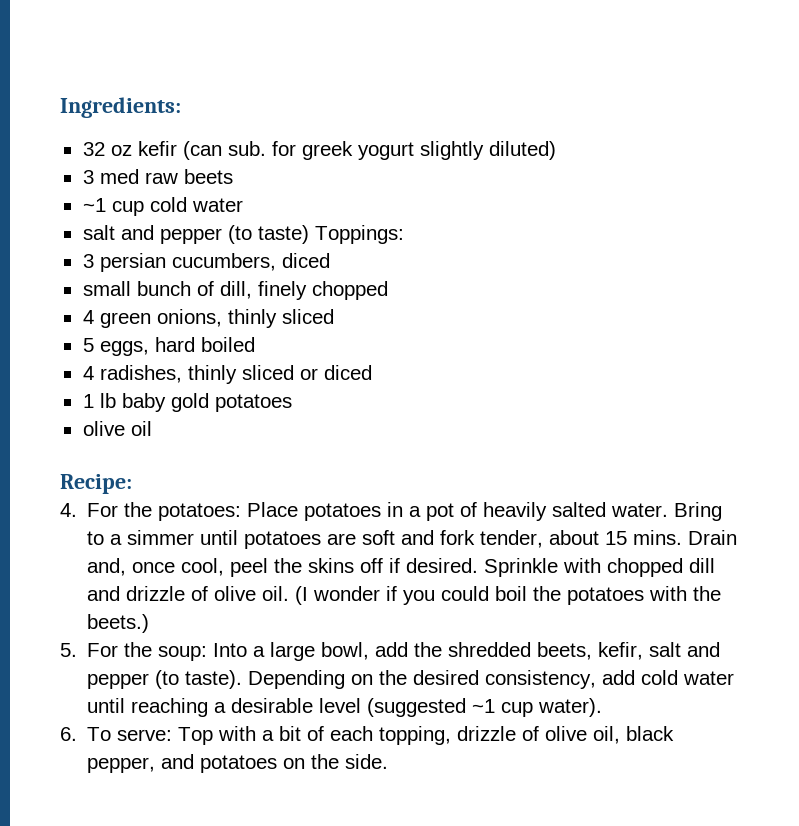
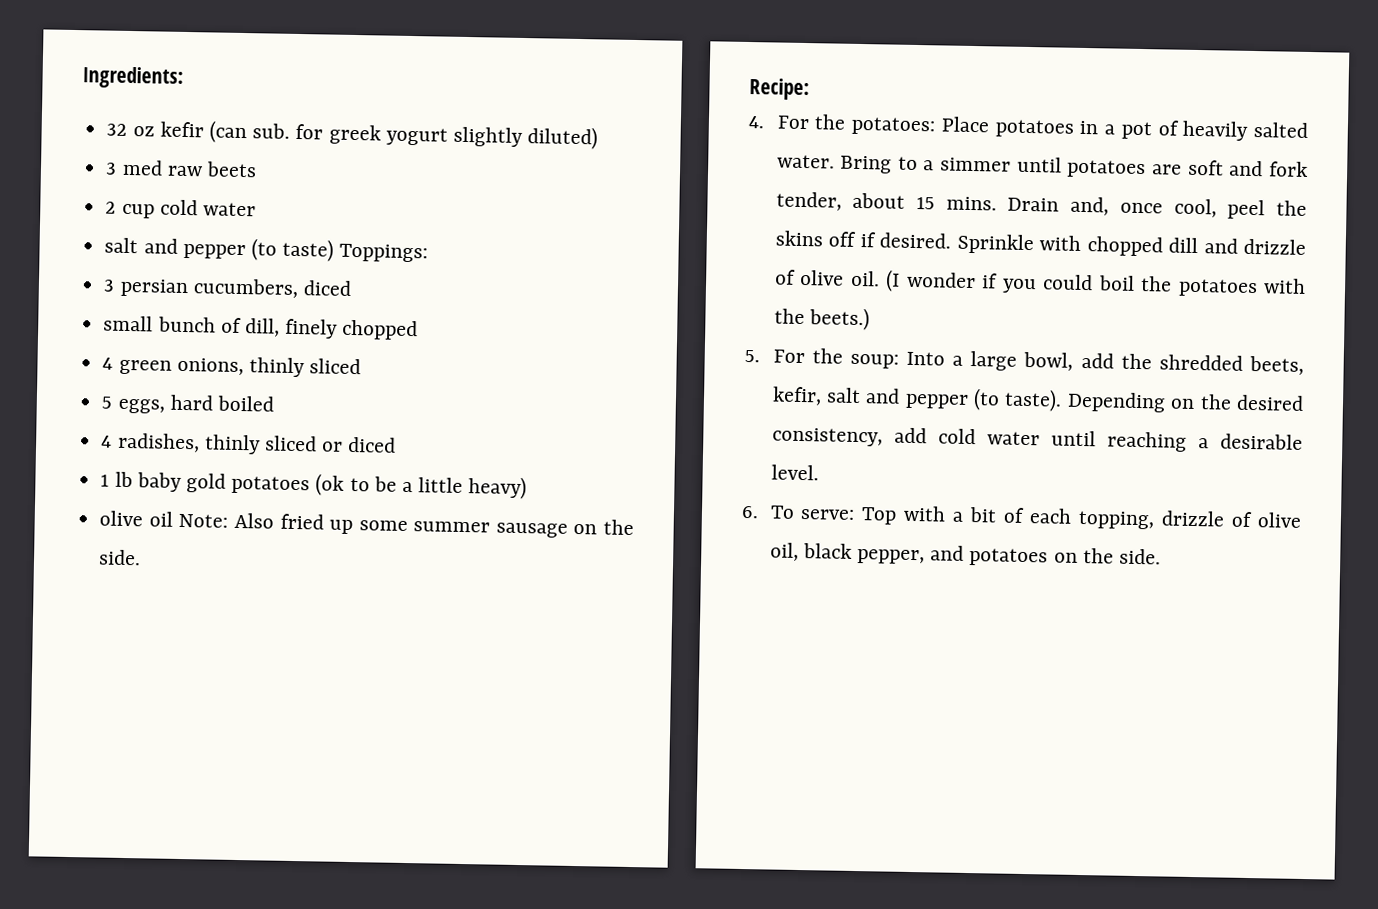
[82,198,106,212] ~1 -> [105,201,117,214] 2
[82,421,152,436] // olive oil -> [315,473,528,500] [99,510,634,538] [98,549,142,566] (ok to be a little heavy) // olive oil Note: Also fried up some summer sausage on the side.
[319,698,603,717] level (suggested ~1 cup water). -> [770,464,819,481] level.

